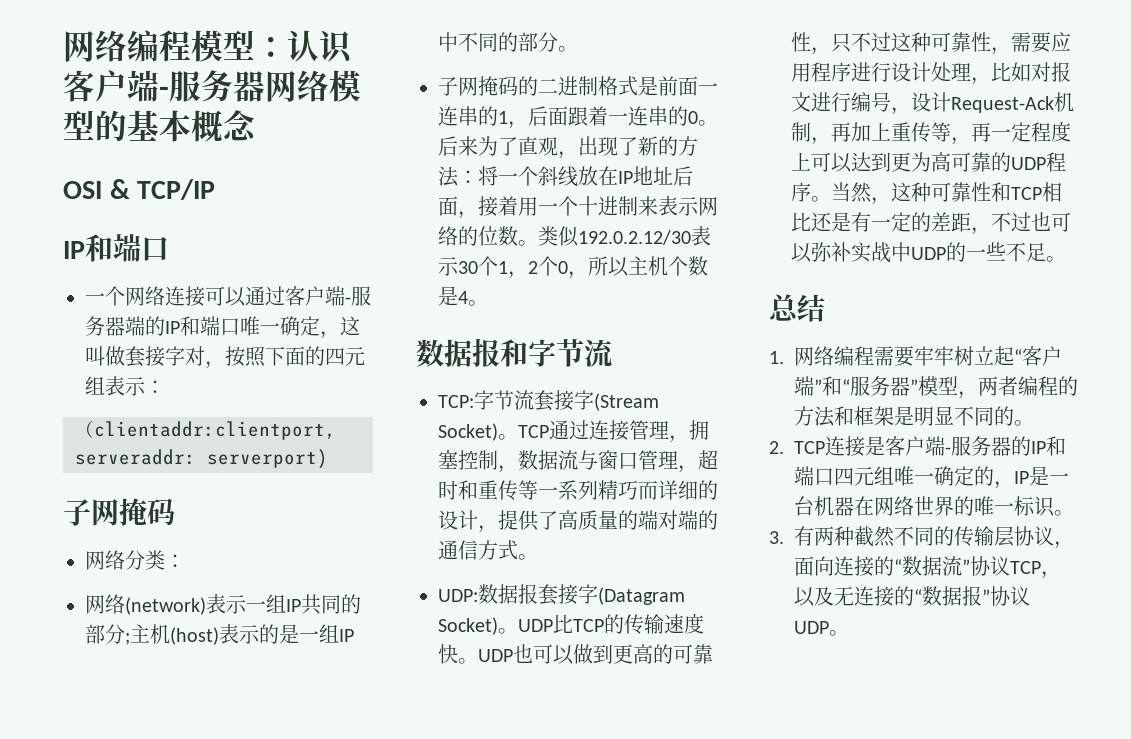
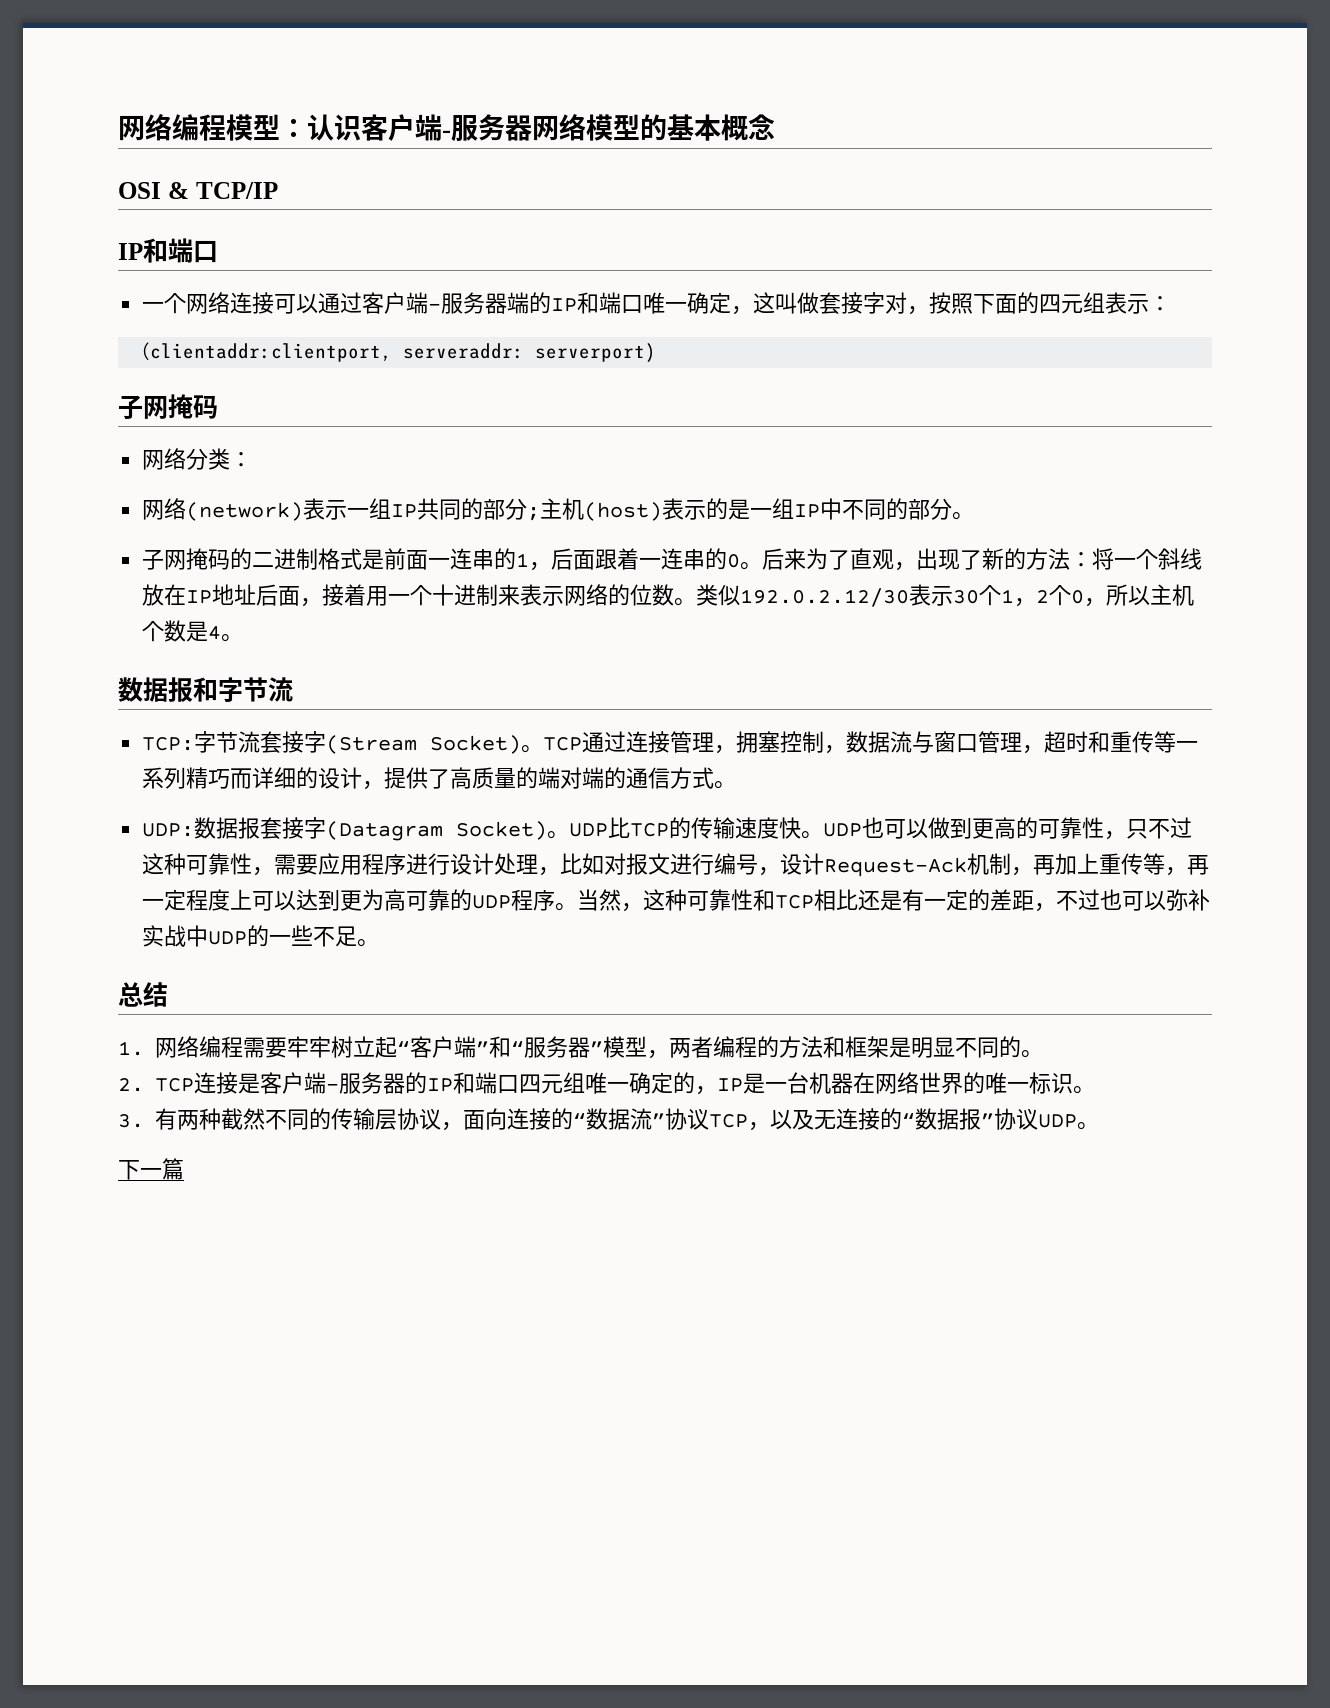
(849, 633) none -> [118,1158,184,1180] // 下一篇

